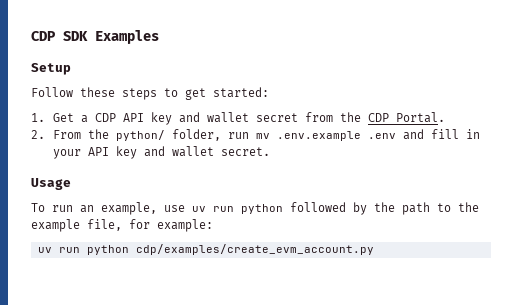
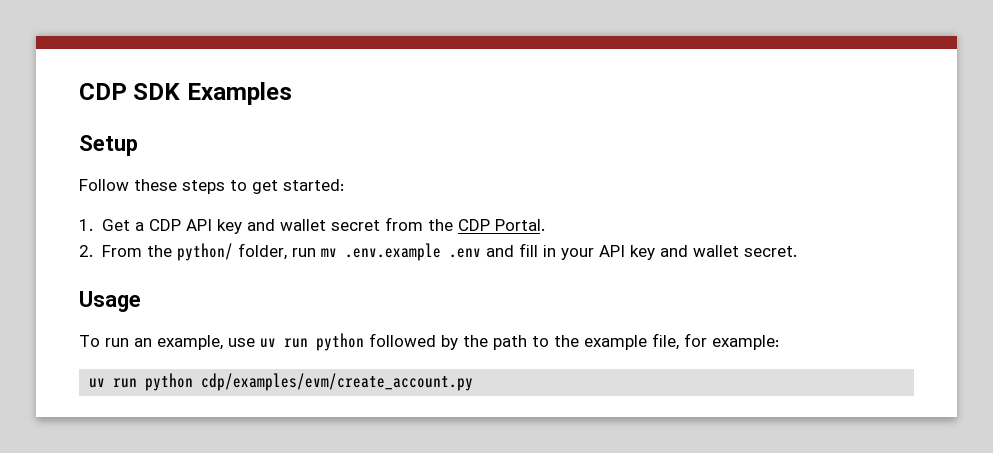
[135,244,374,255] cdp/examples/create_evm_account.py -> [201,373,474,391] cdp/examples/evm/create_account.py

